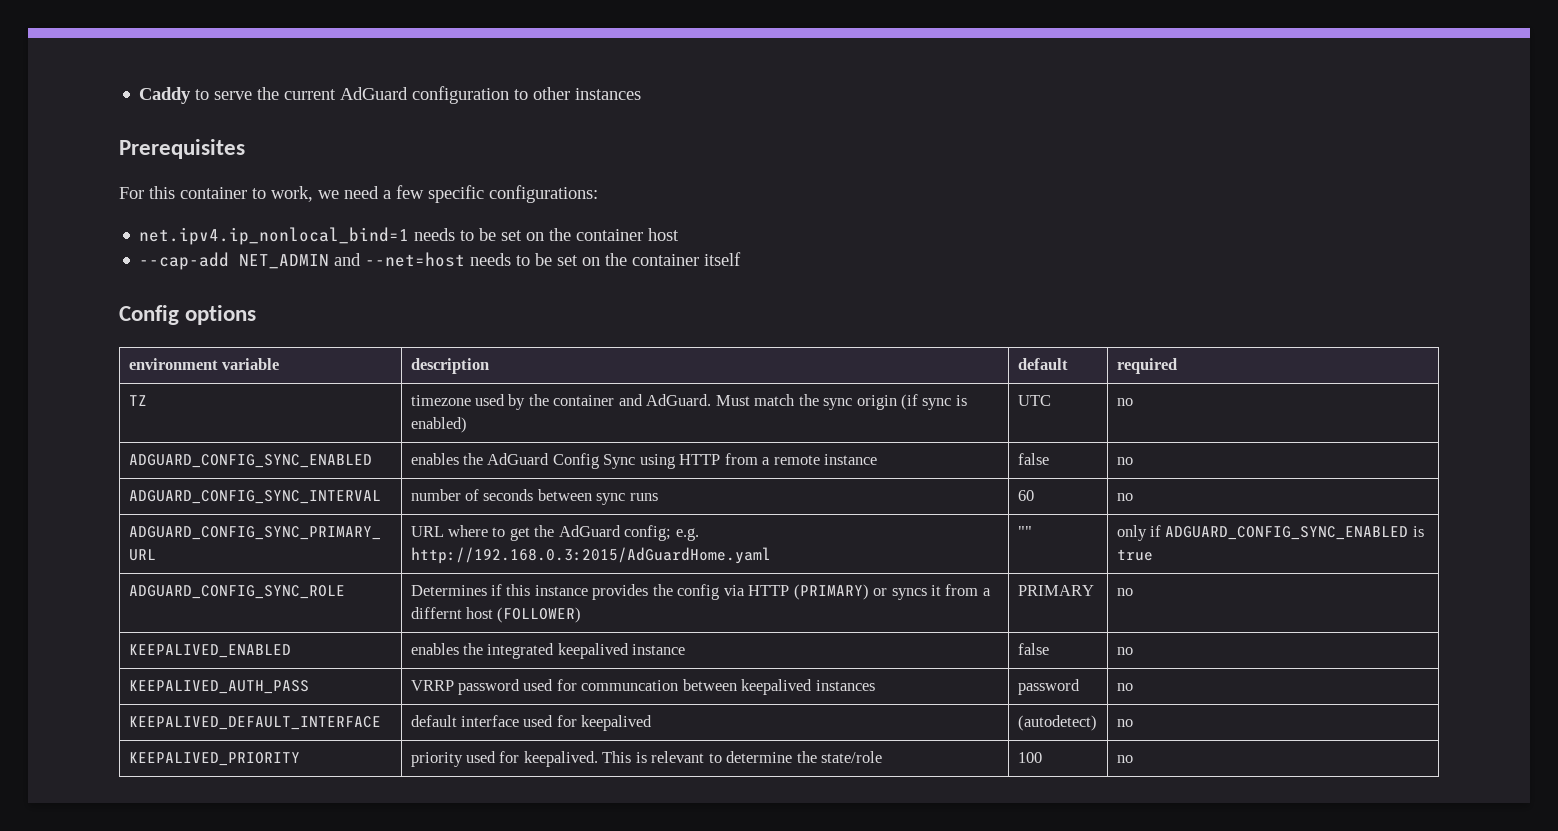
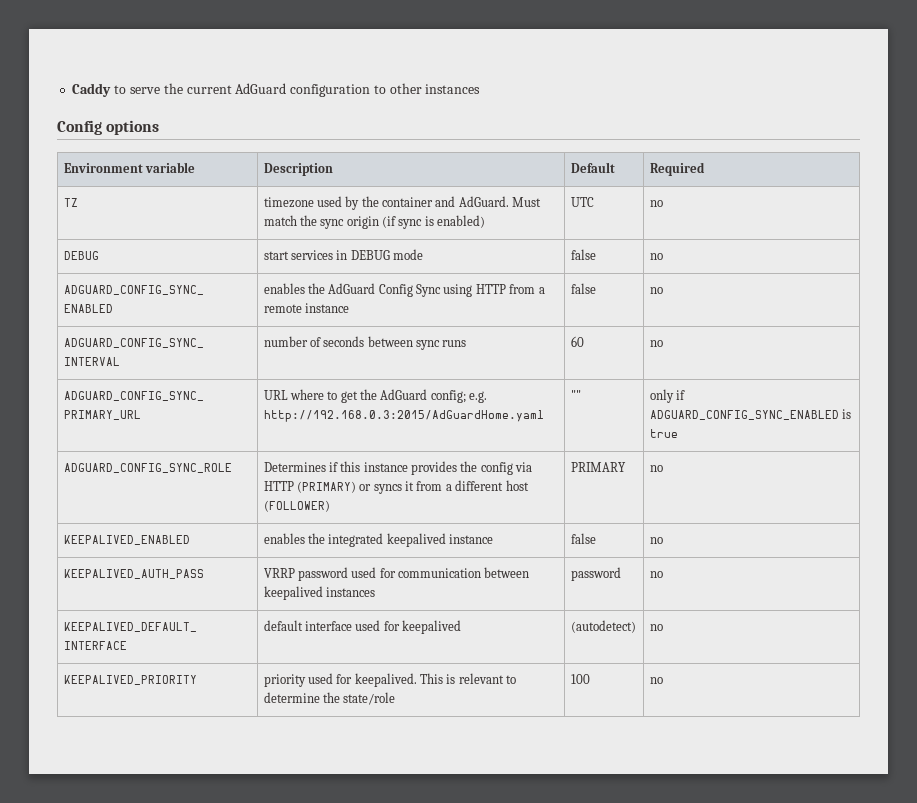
[119,139,245,159] [119,185,598,203] [139,227,680,245] [139,252,742,270] // Prerequisites // For this container to work, we need a few specific configurations: // net.ipv4.ip_nonlocal_bind=1 needs to be set on the container host // --cap-add NET_ADMIN and --net=host needs to be set on the container itself -> (481, 89) none
[128,358,218,370] environment -> [63,163,143,173] Environment
[410,358,489,374] [1017,358,1068,370] [1116,358,1177,374] description | default | required -> [263,163,333,176] [570,162,615,173] [649,162,705,176] Description | Default | Required
(1133, 402) none -> [63,251,99,260] [263,249,424,260] [570,249,596,260] [649,253,663,260] // DEBUG | start services in DEBUG mode | false | no
[410,607,462,619] differnt -> [455,480,504,491] different
[581,680,679,691] communcation -> [398,568,482,578] communication

